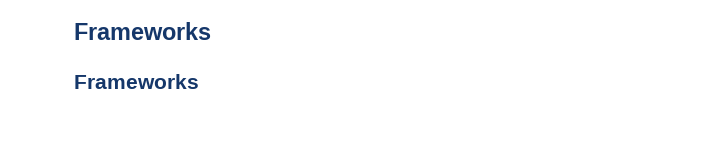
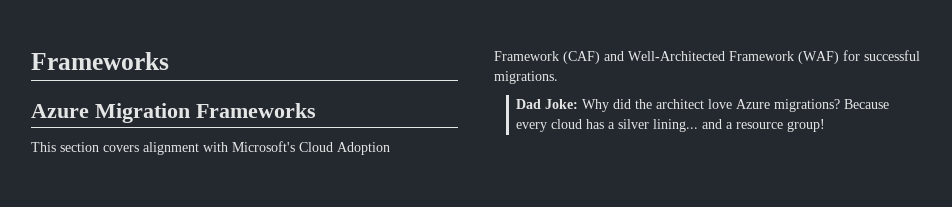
[74,22,211,40] [74,74,199,89] Frameworks // Frameworks -> [31,52,169,70] [31,103,316,123] [31,141,390,155] [494,50,920,64] [494,71,558,84] [516,99,890,112] [516,119,826,132] Frameworks // Azure Migration Frameworks // This section covers alignment with Microsoft's Cloud Adoption Framework (CAF) and Well-Architected Framework (WAF) for successful migrations. // Dad Joke: Why did the architect love Azure migrations? Because every cloud has a silver lining... and a resource group!

